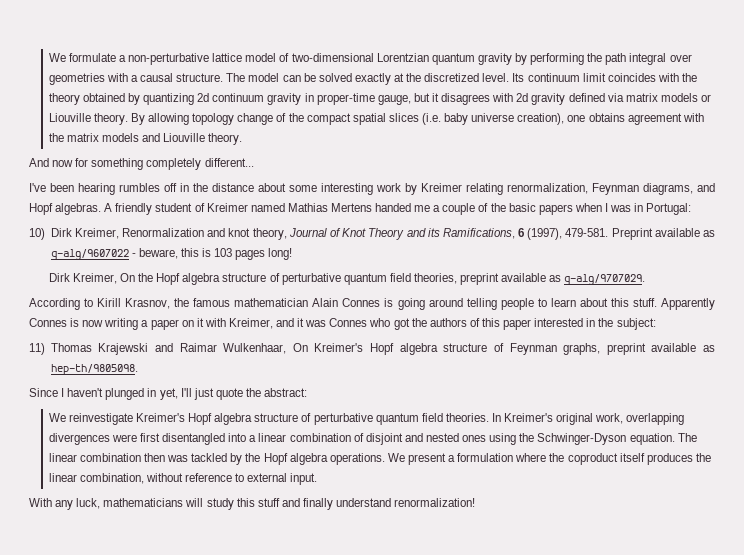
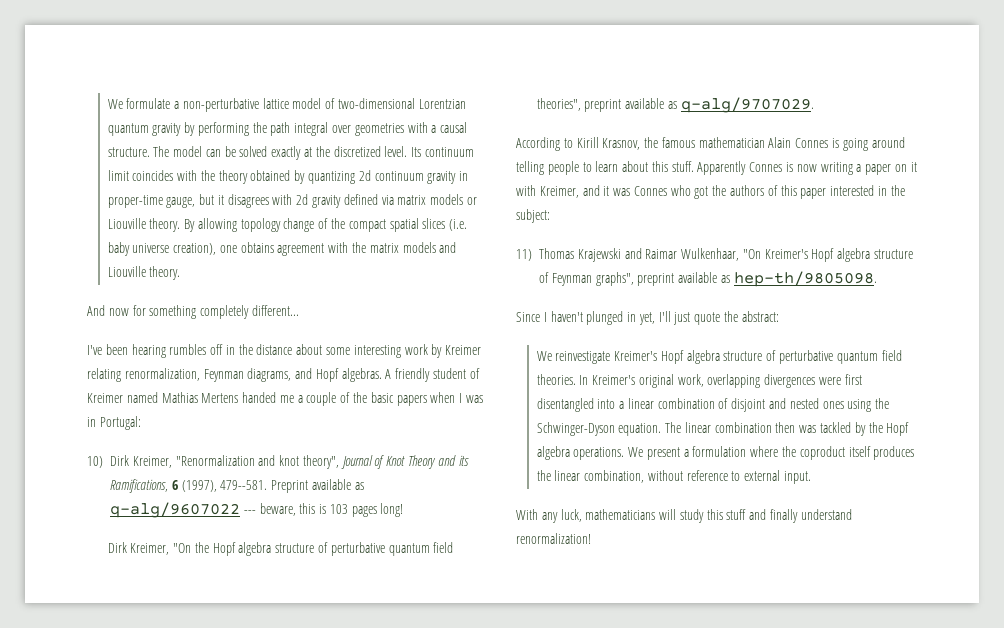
[122,228,205,237] Renormalization -> [175,455,255,466] "Renormalization
[252,228,287,240] theory, -> [302,455,339,469] theory",
[565,228,609,237] 479-581. -> [220,480,268,490] 479--581.
[131,253,136,257] - -> [243,510,256,514] ---
[120,273,136,282] On -> [173,543,192,553] "On
[413,273,457,284] theories, -> [536,98,581,111] theories",
[292,343,308,352] On -> [742,249,761,259] "On
[563,343,601,355] graphs, -> [595,272,634,286] graphs",

